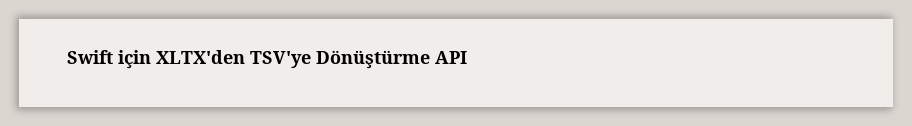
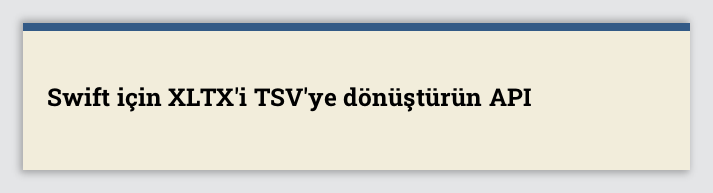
[156,50,430,69] XLTX'den TSV'ye Dönüştürme -> [168,87,483,112] XLTX'i TSV'ye dönüştürün

